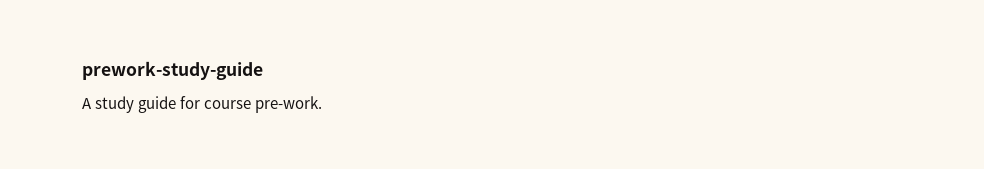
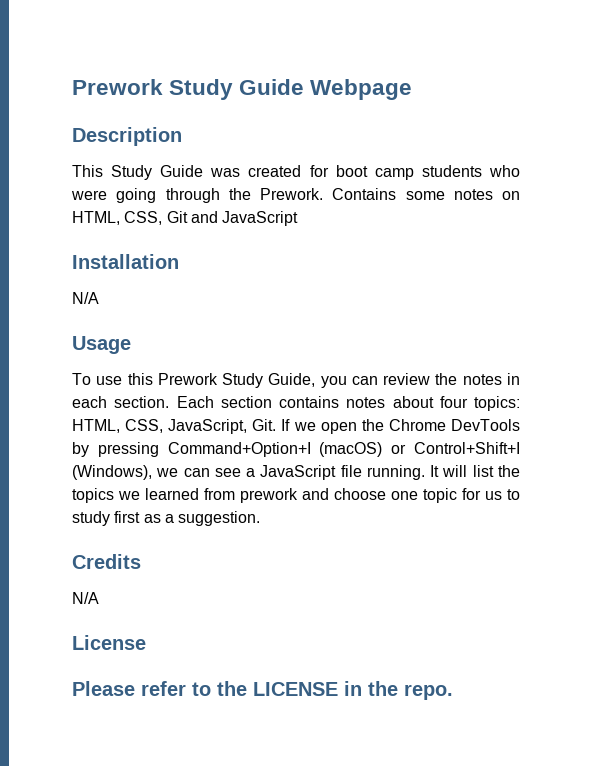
[82,61,263,80] [82,96,323,113] prework-study-guide // A study guide for course pre-work. -> [72,79,413,100] [72,127,182,146] [72,165,520,180] [71,188,520,203] [72,211,299,226] [72,254,179,269] [72,292,99,304] [72,336,131,354] [72,373,520,388] [72,396,520,411] [72,419,520,434] [72,442,520,457] [72,465,520,480] [72,488,520,503] [72,511,261,526] [72,554,141,569] [72,592,99,604] [72,635,146,650] [72,681,453,700] Prework Study Guide Webpage // Description // This Study Guide was created for boot camp students who were going through the Prework. Contains some notes on HTML, CSS, Git and JavaScript // Installation // N/A // Usage // To use this Prework Study Guide, you can review the notes in each section. Each section contains notes about four topics: HTML, CSS, JavaScript, Git. If we open the Chrome DevTools by pressing Command+Option+I (macOS) or Control+Shift+I (Windows), we can see a JavaScript file running. It will list the topics we learned from prework and choose one topic for us to study first as a suggestion. // Credits // N/A // License // Please refer to the LICENSE in the repo.

